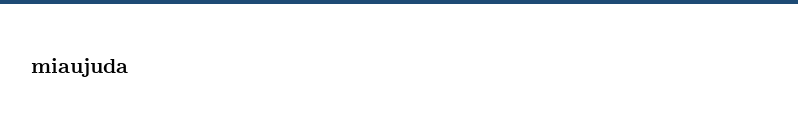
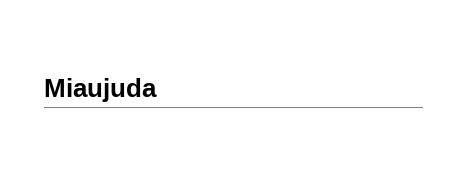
[31,58,128,77] miaujuda -> [44,78,157,102] Miaujuda

